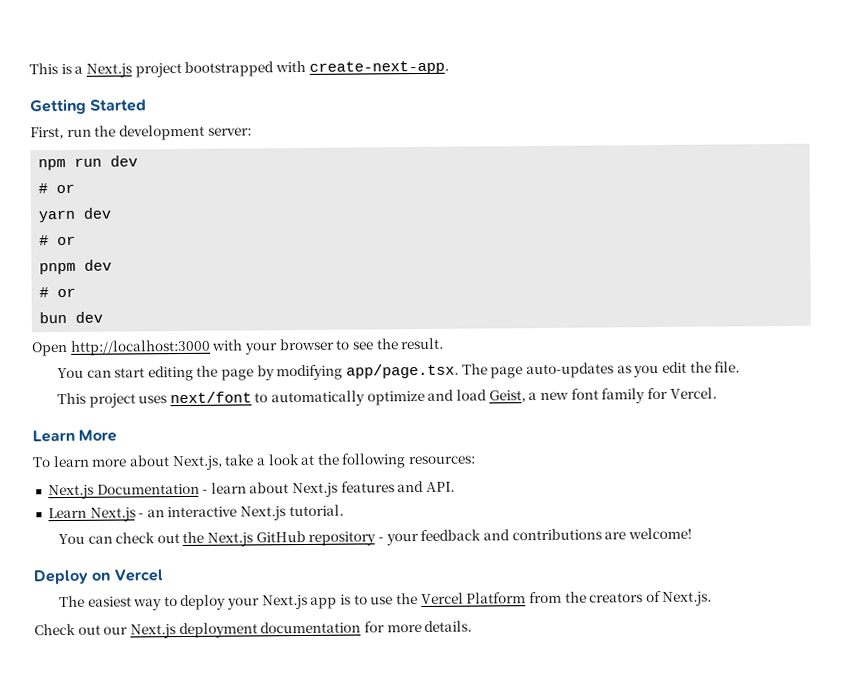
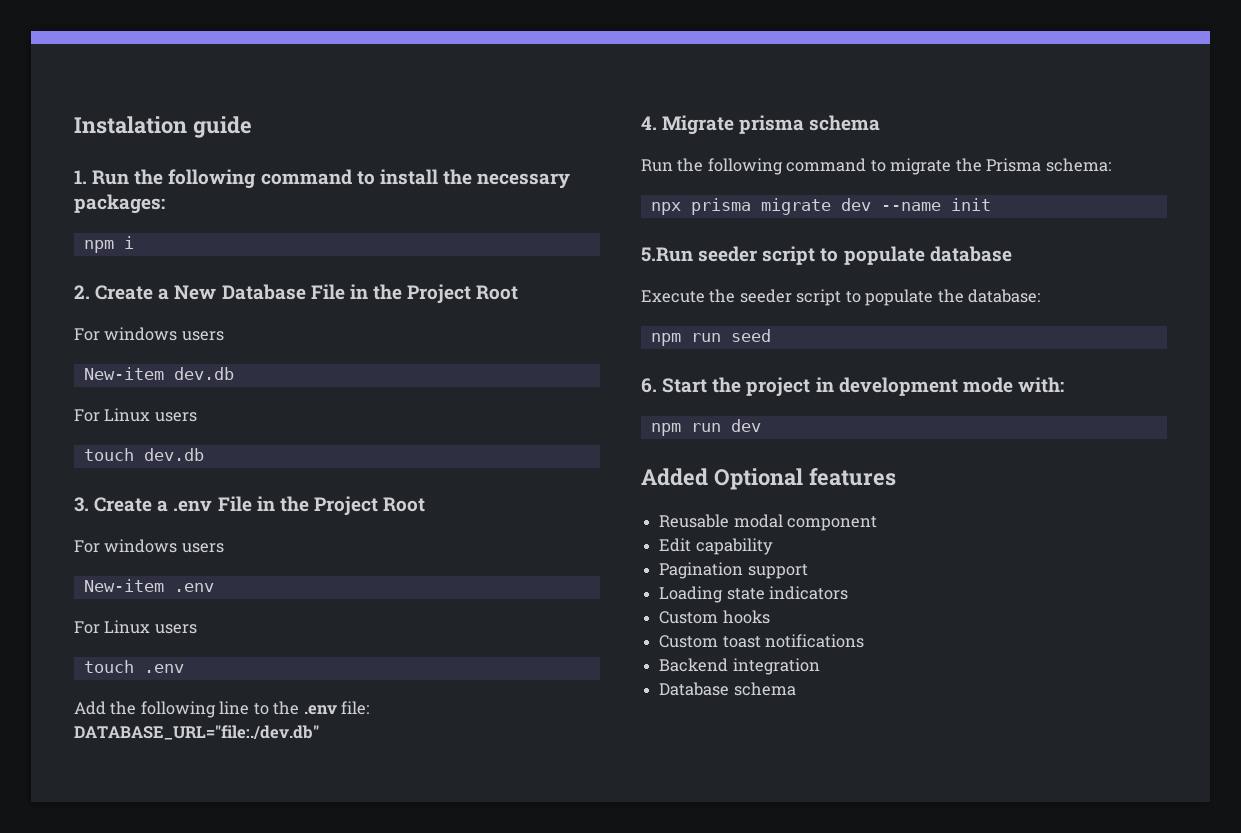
[29,60,449,78] [29,98,148,115] [30,124,252,141] [38,155,139,171] [38,183,76,194] [38,207,112,223] [39,235,77,246] [39,259,113,275] [39,287,77,298] [39,311,104,324] [32,337,445,357] [56,361,741,382] [56,387,717,408] [32,429,118,443] [32,453,477,471] [47,480,456,500] [47,504,344,522] [57,527,692,547] [33,569,164,585] [58,591,713,611] [34,620,473,639] This is a Next.js project bootstrapped with create-next-app. // Getting Started // First, run the development server: // npm run dev // # or // yarn dev // # or // pnpm dev // # or // bun dev // Open http://localhost:3000 with your browser to see the result. // You can start editing the page by modifying app/page.tsx. The page auto-updates as you edit the file. // This project uses next/font to automatically optimize and load Geist, a new font family for Vercel. // Learn More // To learn more about Next.js, take a look at the following resources: // Next.js Documentation - learn about Next.js features and API. // Learn Next.js - an interactive Next.js tutorial. // You can check out the Next.js GitHub repository - your feedback and contributions are welcome! // Deploy on Vercel // The easiest way to deploy your Next.js app is to use the Vercel Platform from the creators of Next.js. // Check out our Next.js deployment documentation for more details. -> [74,116,252,138] [74,169,571,189] [74,194,165,214] [83,236,134,253] [74,284,519,304] [74,327,224,341] [83,367,234,380] [74,408,197,422] [83,448,204,461] [74,496,426,516] [74,539,224,553] [83,579,214,592] [74,620,197,634] [83,660,184,673] [74,701,370,718] [74,725,319,740] [641,115,881,135] [641,158,1111,175] [650,198,991,215] [641,246,1012,265] [641,289,1041,306] [650,329,771,346] [641,377,1064,397] [650,419,761,436] [641,468,896,490] [659,514,878,531] [659,538,773,555] [659,562,808,579] [659,586,849,603] [659,610,770,624] [659,634,865,648] [659,658,820,675] [659,682,796,696] Instalation guide // 1. Run the following command to install the necessary packages: // npm i // 2. Create a New Database File in the Project Root // For windows users // New-item dev.db // For Linux users // touch dev.db // 3. Create a .env File in the Project Root // For windows users // New-item .env // For Linux users // touch .env // Add the following line to the .env file: DATABASE_URL="file:./dev.db" // 4. Migrate prisma schema // Run the following command to migrate the Prisma schema: // npx prisma migrate dev --name init // 5.Run seeder script to populate database // Execute the seeder script to populate the database: // npm run seed // 6. Start the project in development mode with: // npm run dev // Added Optional features // Reusable modal component // Edit capability // Pagination support // Loading state indicators // Custom hooks // Custom toast notifications // Backend integration // Database schema

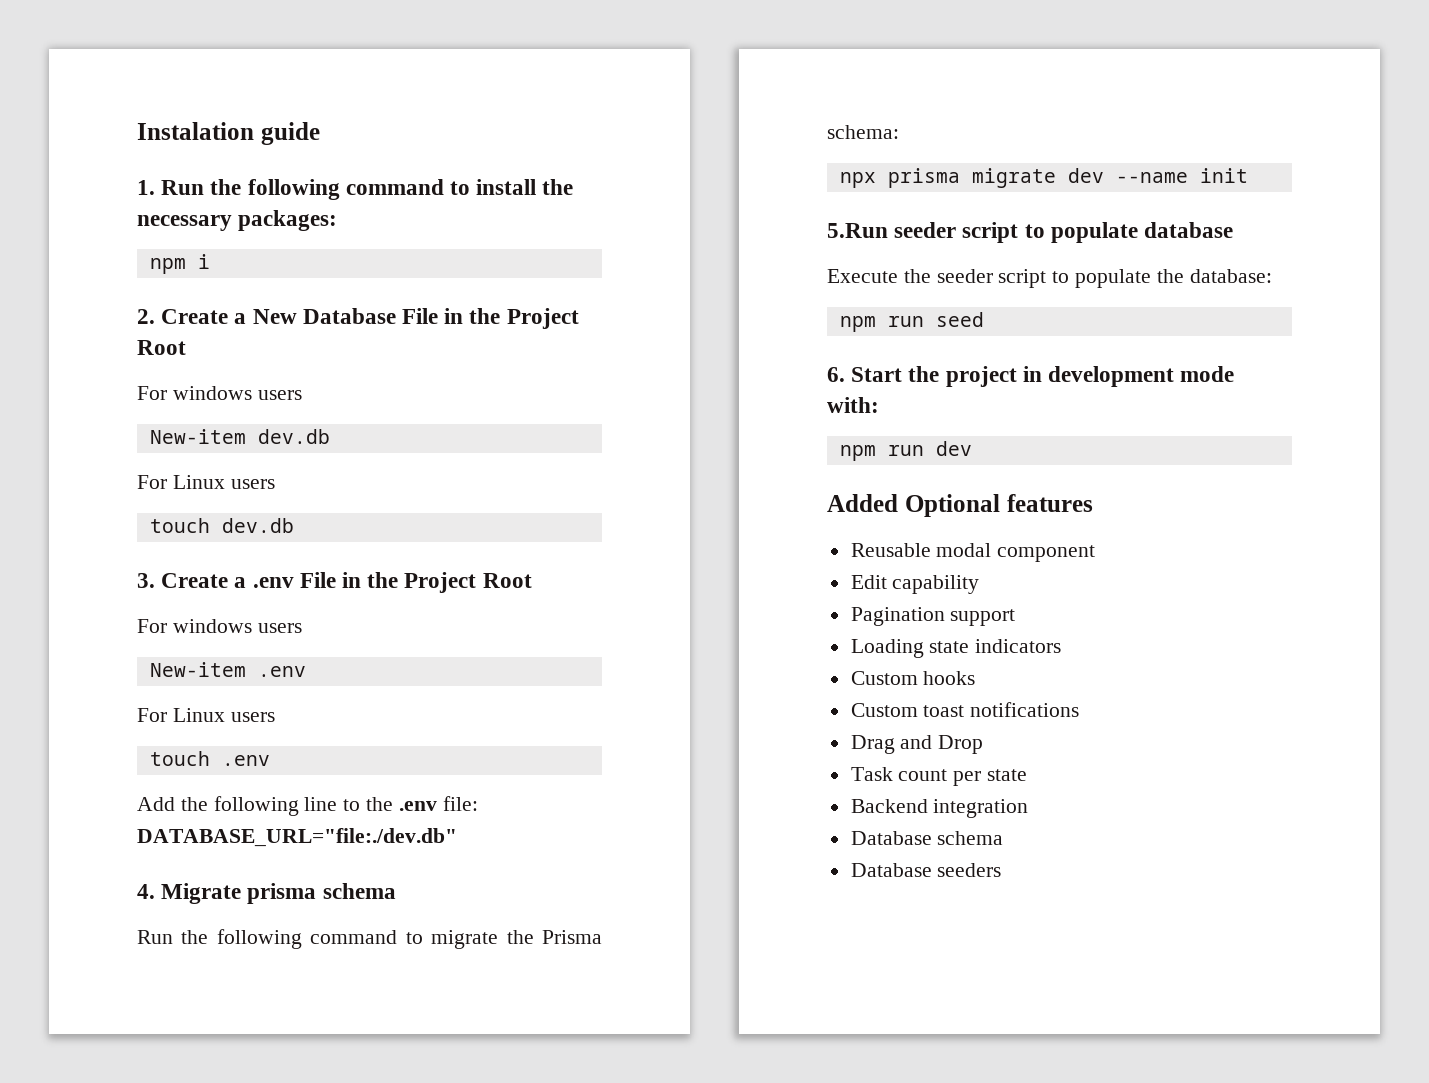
(865, 641) none -> [850,735,984,754] [850,767,1028,786] // Drag and Drop // Task count per state
(796, 689) none -> [850,863,1002,877] // Database seeders

